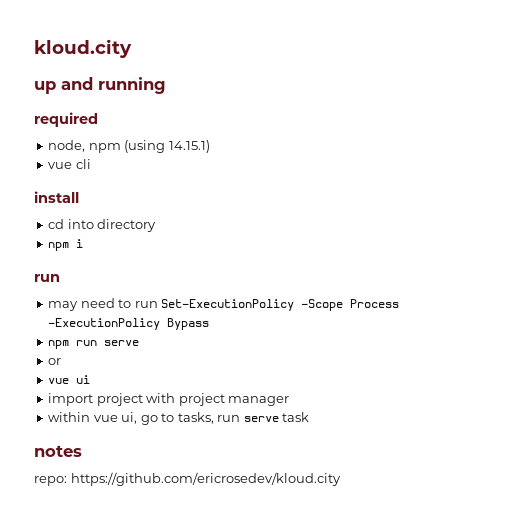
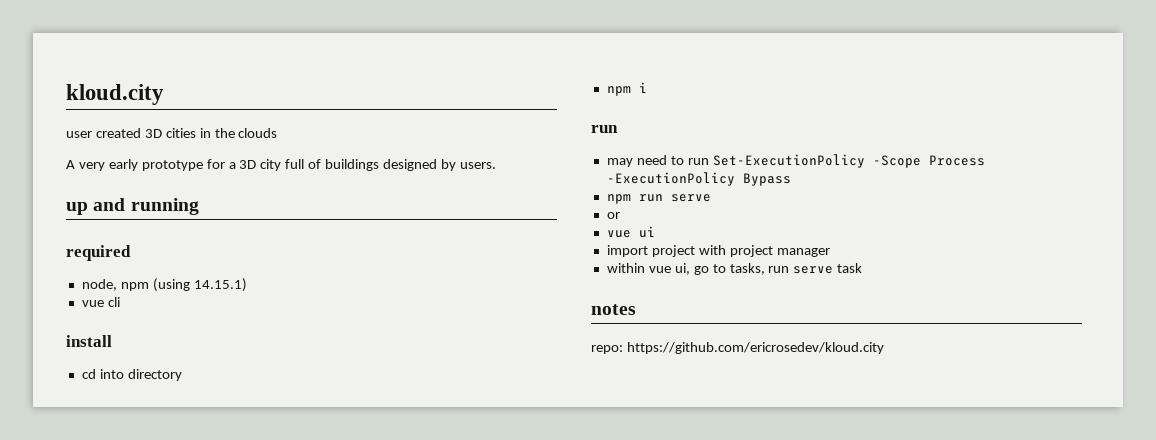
(132, 48) none -> [66,128,278,138] [66,159,496,171] // user created 3D cities in the clouds // A very early prototype for a 3D city full of buildings designed by users.

